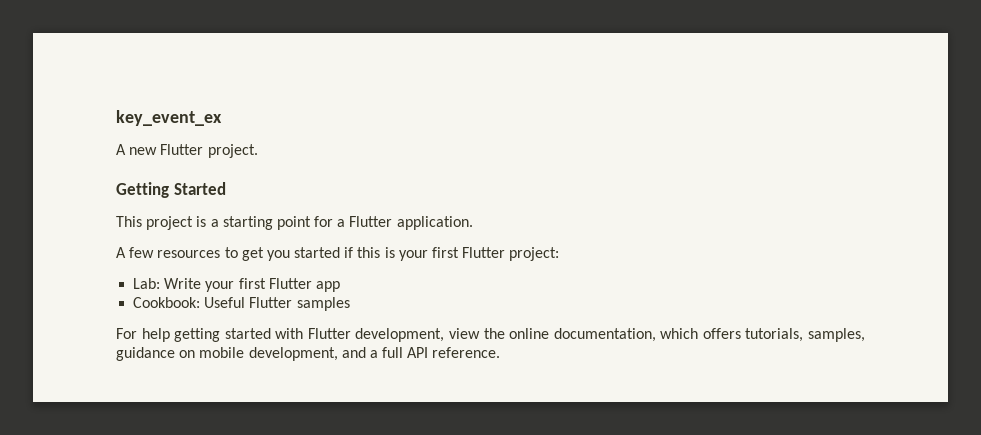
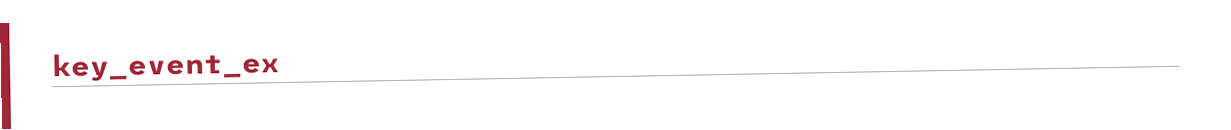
[116,144,258,158] [116,182,226,198] [116,216,473,230] [116,247,560,261] [133,278,340,292] [133,297,350,311] [116,328,865,342] [116,347,501,361] // A new Flutter project. // Getting Started // This project is a starting point for a Flutter application. // A few resources to get you started if this is your first Flutter project: // Lab: Write your first Flutter app // Cookbook: Useful Flutter samples // For help getting started with Flutter development, view the online documentation, which offers tutorials, samples, guidance on mobile development, and a full API reference. -> (281, 66) none

